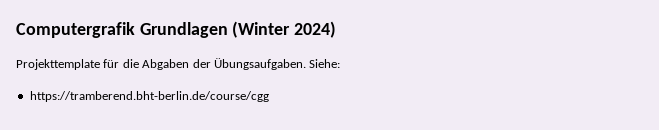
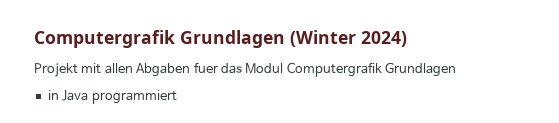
[16,58,341,70] [29,91,269,102] Projekttemplate für die Abgaben der Übungsaufgaben. Siehe: // https://tramberend.bht-berlin.de/course/cgg -> [34,62,456,77] [47,90,177,104] Projekt mit allen Abgaben fuer das Modul Computergrafik Grundlagen // in Java programmiert

